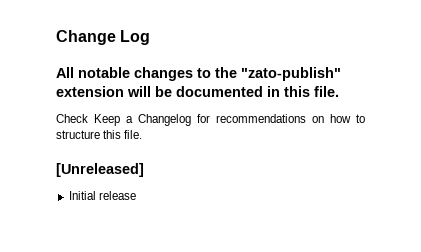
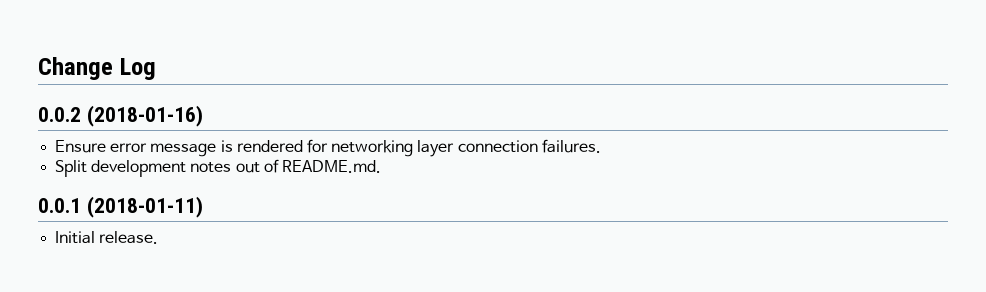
[56,67,341,81] [56,86,339,97] [56,114,365,126] [56,130,143,139] [56,163,144,177] All notable changes to the "zato-publish" extension will be documented in this file. // Check Keep a Changelog for recommendations on how to structure this file. // [Unreleased] -> [38,105,203,127] [55,139,601,157] [55,159,381,177] [38,196,203,218] 0.0.2 (2018-01-16) // Ensure error message is rendered for networking layer connection failures. // Split development notes out of README.md. // 0.0.1 (2018-01-11)
[98,191,136,200] release -> [99,231,159,244] release.

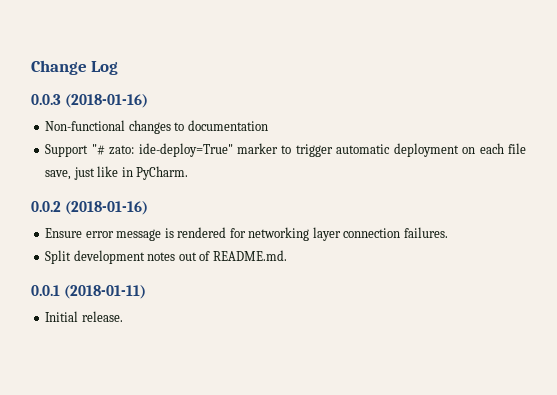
(156, 69) none -> [31,94,149,108] [45,120,268,134] [45,143,526,157] [45,166,189,180] // 0.0.3 (2018-01-16) // Non-functional changes to documentation // Support "# zato: ide-deploy=True" marker to trigger automatic deployment on each file save, just like in PyCharm.

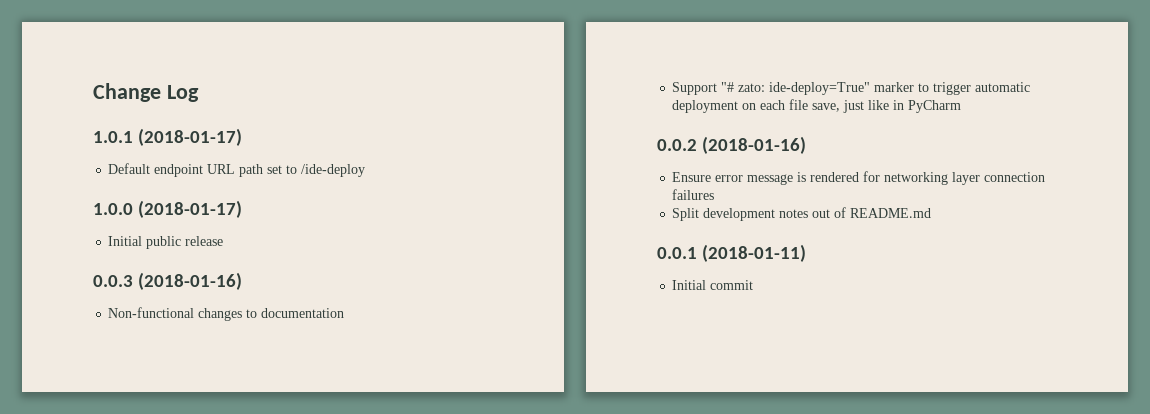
(119, 68) none -> [93,128,243,146] [108,163,366,177] [93,200,243,218] [108,236,224,249] // 1.0.1 (2018-01-17) // Default endpoint URL path set to /ide-deploy // 1.0.0 (2018-01-17) // Initial public release
[136,166,189,180] PyCharm. -> [908,100,962,113] PyCharm
[403,227,448,238] failures. -> [672,189,715,200] failures
[212,250,287,261] README.md. -> [850,208,932,218] README.md
[81,311,123,322] release. -> [710,280,754,290] commit

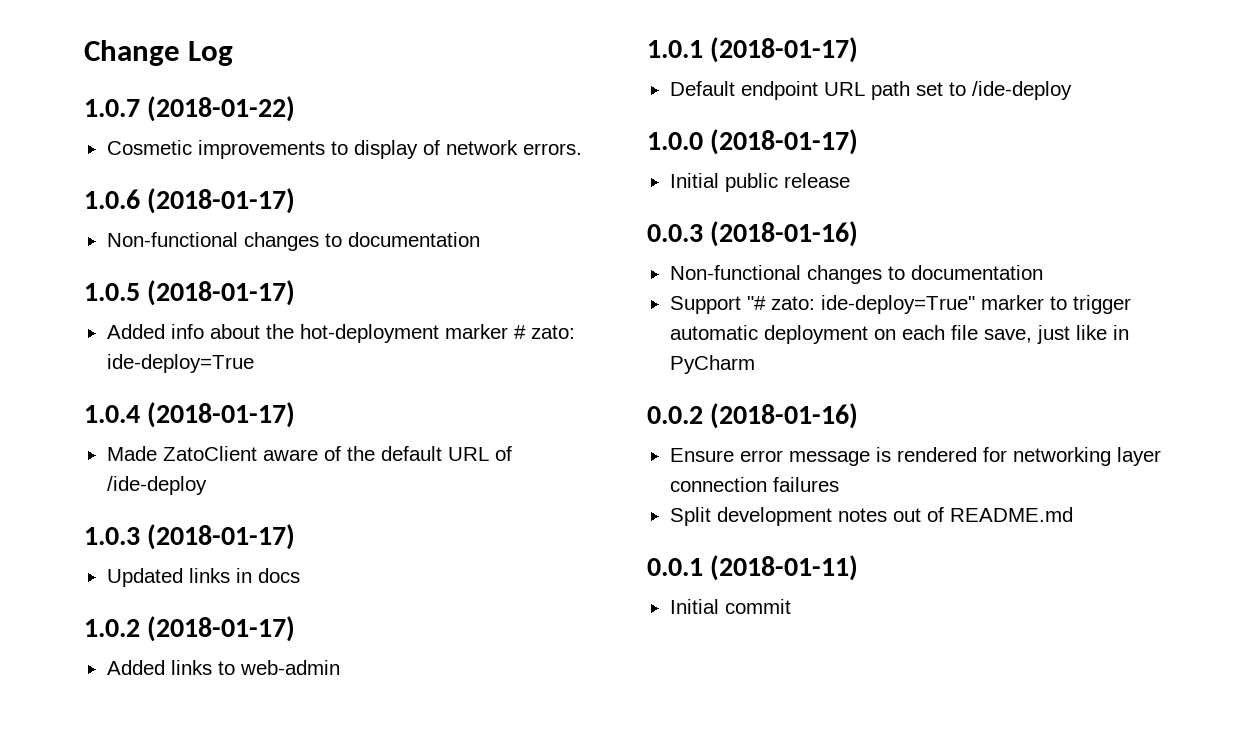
(199, 93) none -> [84,96,296,122] [106,140,582,159] [84,188,296,214] [106,232,480,251] [84,280,296,306] [106,324,575,343] [106,354,254,373] [84,402,296,428] [106,446,512,461] [106,476,207,495] [84,524,296,550] [106,568,300,587] [84,616,296,642] [106,660,340,675] // 1.0.7 (2018-01-22) // Cosmetic improvements to display of network errors. // 1.0.6 (2018-01-17) // Non-functional changes to documentation // 1.0.5 (2018-01-17) // Added info about the hot-deployment marker # zato: ide-deploy=True // 1.0.4 (2018-01-17) // Made ZatoClient aware of the default URL of /ide-deploy // 1.0.3 (2018-01-17) // Updated links in docs // 1.0.2 (2018-01-17) // Added links to web-admin

